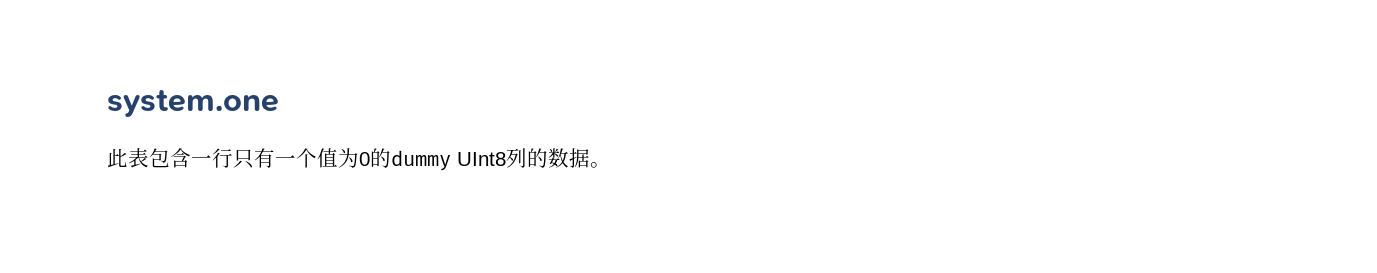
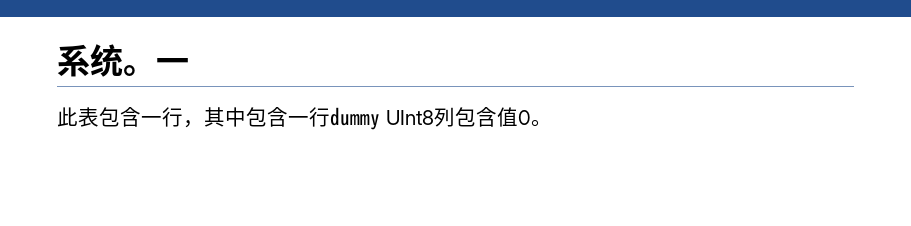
[107,90,279,117] system.one -> [57,44,189,77] 系统。一
[233,148,590,171] 只有一个值为0的dummy UInt8列的数据 -> [183,107,531,130] ，其中包含一行dummy UInt8列包含值0

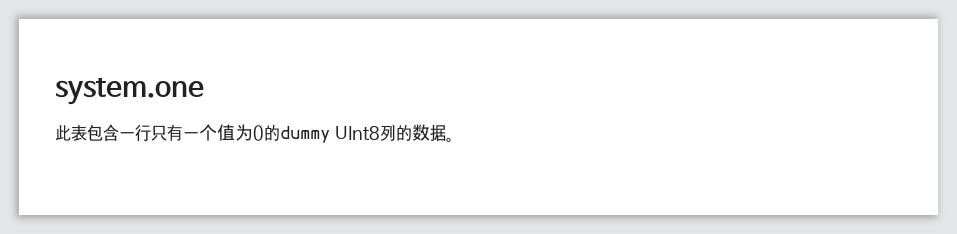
[57,44,189,77] 系统。一 -> [55,78,204,105] system.one
[183,107,531,130] ，其中包含一行dummy UInt8列包含值0 -> [151,124,446,143] 只有一个值为0的dummy UInt8列的数据

